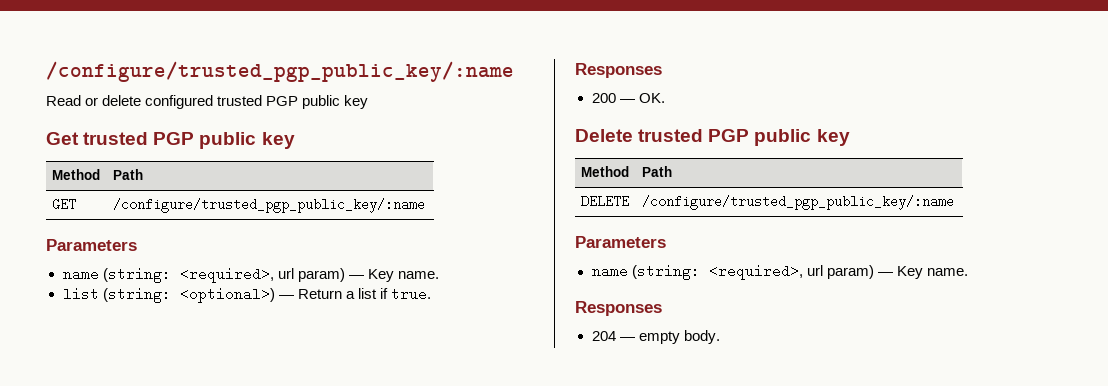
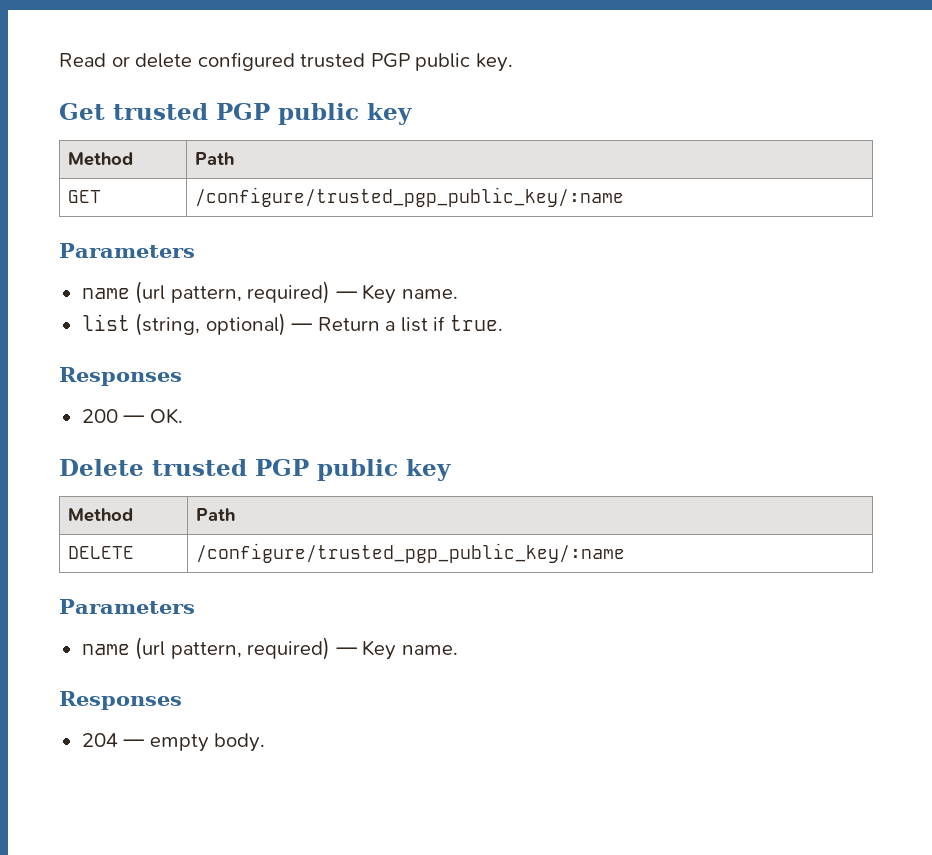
[46,61,514,82] /configure/trusted_pgp_public_key/:name // -> (59, 60) none
[344,95,369,109] key -> [475,53,513,72] key.
[102,267,345,283] (string: <required>, url param) -> [135,281,331,304] (url pattern, required)
[102,287,275,303] (string: <optional>) -> [135,313,286,336] (string, optional)
[631,264,874,280] (string: <required>, url param) -> [135,637,331,660] (url pattern, required)

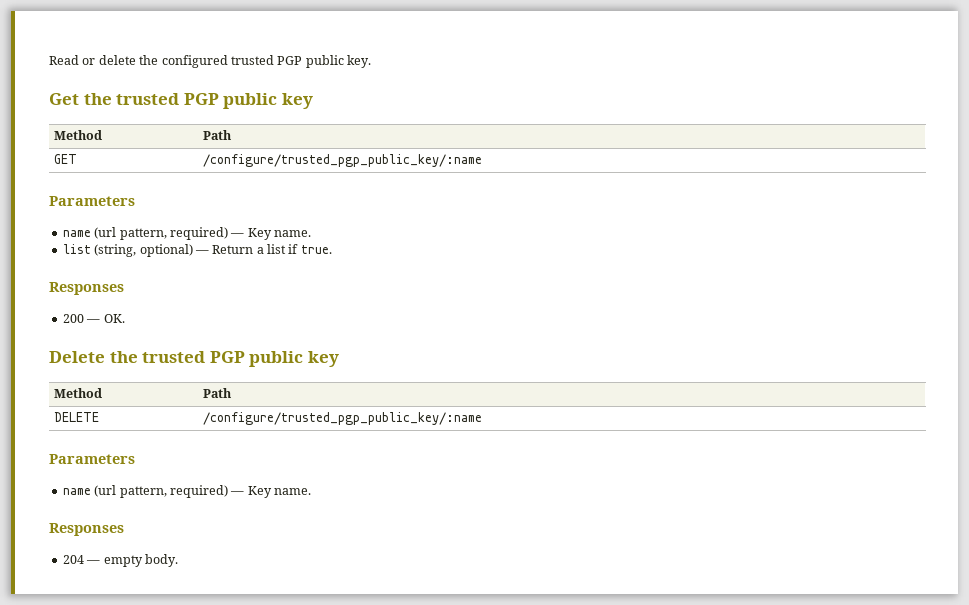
(193, 60) none -> [139,55,159,65] the
(105, 111) none -> [83,93,112,105] the
(144, 467) none -> [109,351,138,363] the

